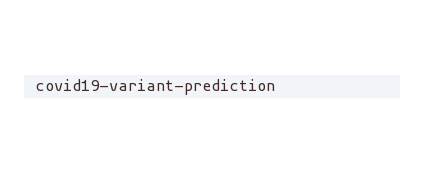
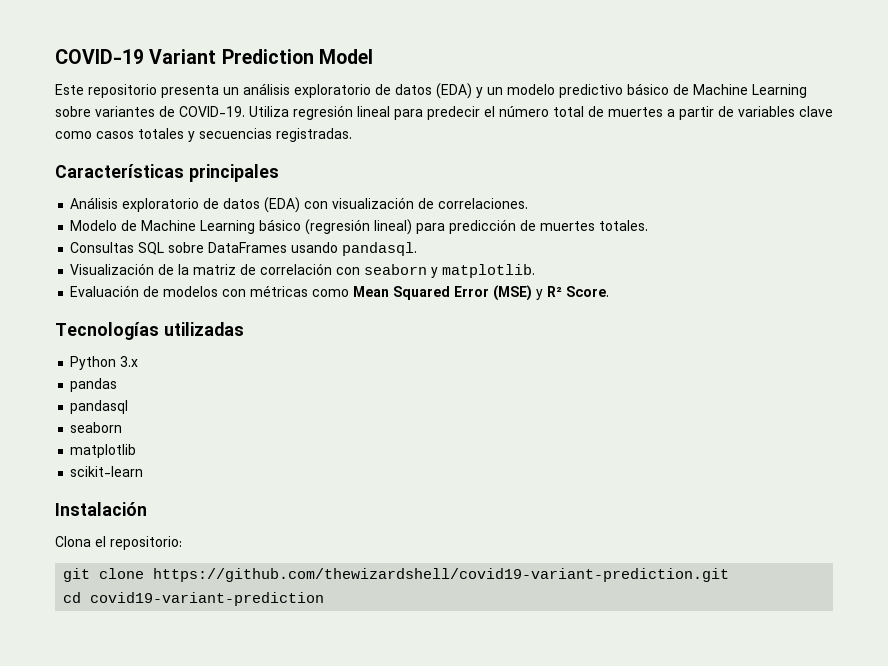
(34, 87) none -> [55,49,373,64] [55,83,807,99] [55,105,833,120] [55,128,352,142] [55,164,279,182] [70,197,529,213] [70,219,649,235] [70,242,418,256] [70,263,536,278] [70,285,610,301] [55,322,244,340] [70,356,139,370] [70,378,118,392] [70,400,129,414] [70,422,123,433] [70,444,137,458] [70,466,144,477] [55,502,147,516] [55,536,182,550] [63,568,730,582] [63,592,82,603] COVID-19 Variant Prediction Model // Este repositorio presenta un análisis exploratorio de datos (EDA) y un modelo predictivo básico de Machine Learning sobre variantes de COVID-19. Utiliza regresión lineal para predecir el número total de muertes a partir de variables clave como casos totales y secuencias registradas. // Características principales // Análisis exploratorio de datos (EDA) con visualización de correlaciones. // Modelo de Machine Learning básico (regresión lineal) para predicción de muertes totales. // Consultas SQL sobre DataFrames usando pandasql. // Visualización de la matriz de correlación con seaborn y matplotlib. // Evaluación de modelos con métricas como Mean Squared Error (MSE) y R² Score. // Tecnologías utilizadas // Python 3.x // pandas // pandasql // seaborn // matplotlib // scikit-learn // Instalación // Clona el repositorio: // git clone https://github.com/thewizardshell/covid19-variant-prediction.git // cd

